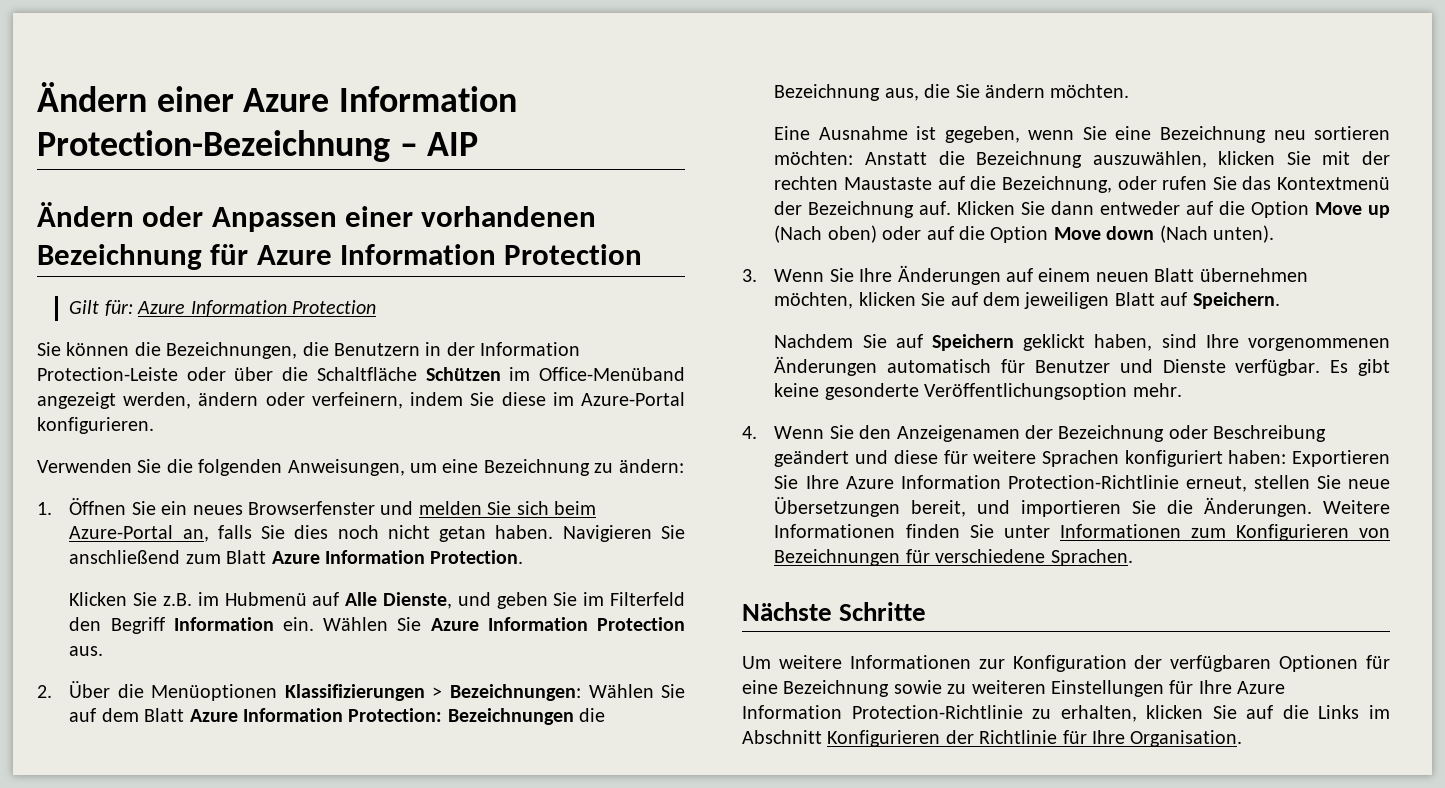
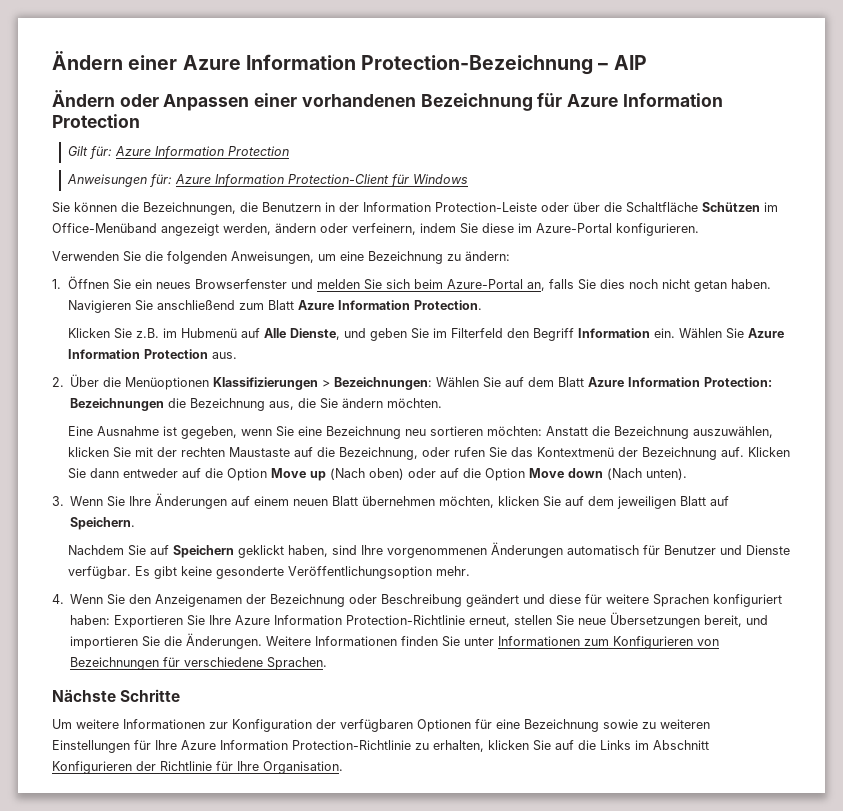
(377, 307) none -> [66,174,468,187] // Anweisungen für: Azure Information Protection-Client für Windows

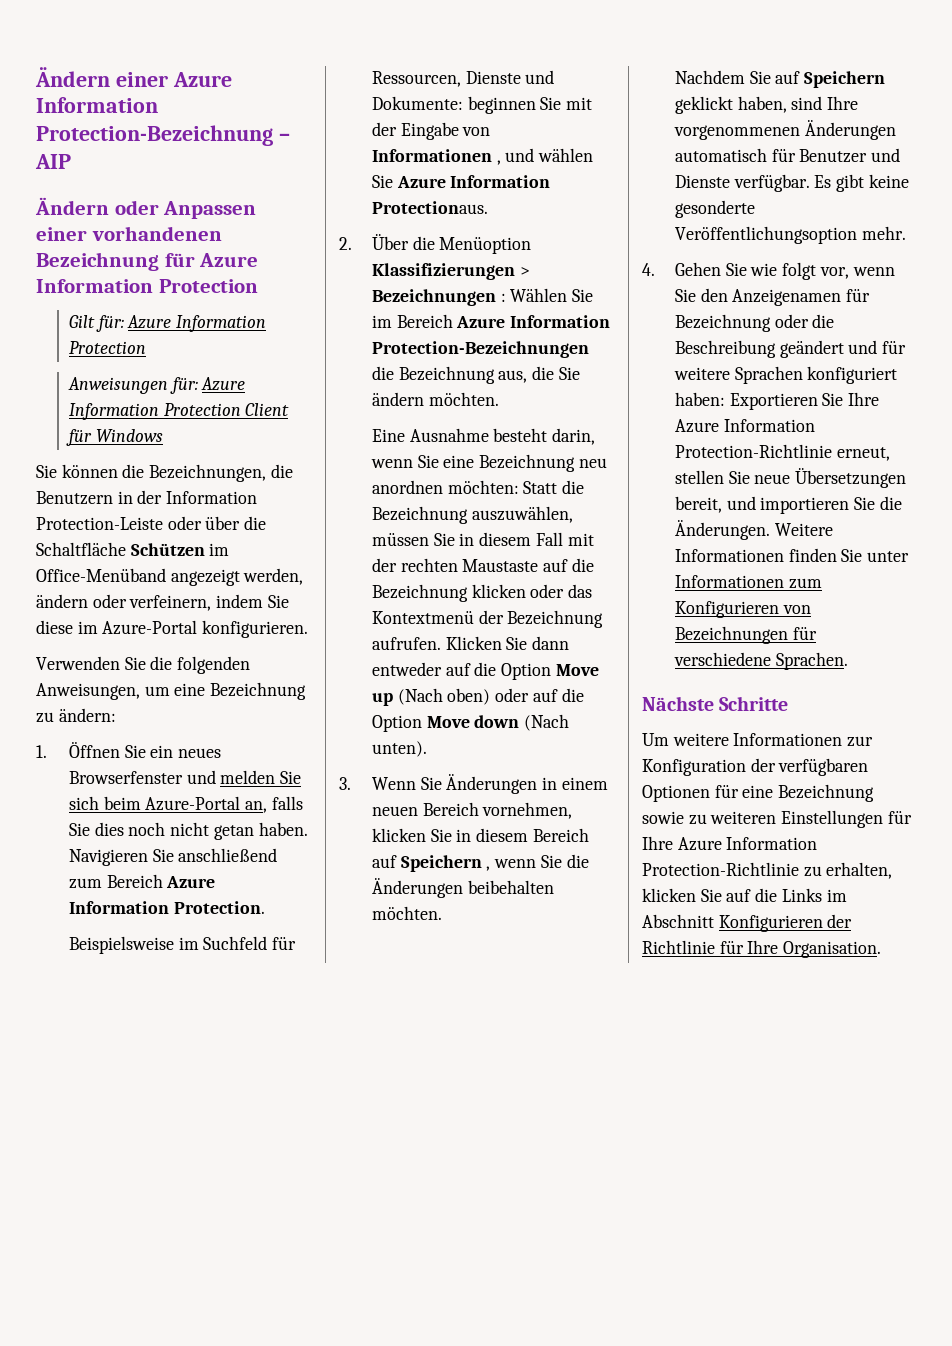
[287,174,389,184] Protection-Client -> [163,403,290,416] Protection Client
[267,300,294,310] Blatt -> [106,874,163,888] Bereich
[67,328,722,341] Klicken Sie z.B. im Hubmenü auf Alle Dienste, und geben Sie im Filterfeld den Begriff Information ein. Wählen -> [69,936,297,954] [372,70,555,87] [372,96,593,114] [372,122,491,140] [372,148,594,165] Beispielsweise im Suchfeld für Ressourcen, Dienste und Dokumente: beginnen Sie mit der Eingabe von Informationen , und wählen
[143,349,237,359] Protection aus. -> [372,201,489,214] Protectionaus.
[125,377,210,390] Menüoptionen -> [439,237,532,254] Menüoption
[334,377,773,390] [70,398,165,411] Bezeichnungen: Wählen Sie auf dem Blatt Azure Information Protection: Bezeichnungen -> [372,288,594,306] [372,314,611,328] [372,341,590,358] Bezeichnungen : Wählen Sie im Bereich Azure Information Protection-Bezeichnungen
[162,426,237,439] ist gegeben, -> [493,428,596,445] besteht darin,
[429,426,773,439] [67,447,131,458] sortieren möchten: Anstatt die Bezeichnung auszuwählen, klicken Sie -> [372,480,585,494] [372,506,573,524] [372,532,563,546] anordnen möchten: Statt die Bezeichnung auszuwählen, müssen Sie in diesem Fall
[338,447,507,460] Bezeichnung, oder rufen Sie -> [372,584,565,602] Bezeichnung klicken oder
[720,447,744,457] auf. -> [372,637,442,650] aufrufen.
[129,493,730,509] [70,517,136,530] Ihre Änderungen auf einem neuen Blatt übernehmen möchten, klicken Sie auf dem jeweiligen Blatt auf Speichern. -> [446,774,608,794] [372,802,573,819] [372,828,589,842] [372,854,589,872] [372,878,554,898] [372,906,443,920] Änderungen in einem neuen Bereich vornehmen, klicken Sie in diesem Bereich auf Speichern , wenn Sie die Änderungen beibehalten möchten.
[70,594,104,604] Wenn -> [675,262,895,280] Gehen Sie wie folgt vor, wenn
[246,594,267,604] der -> [846,289,871,302] für
(378, 599) none -> [812,314,835,328] die
[549,594,582,604] diese -> (878, 347) none

